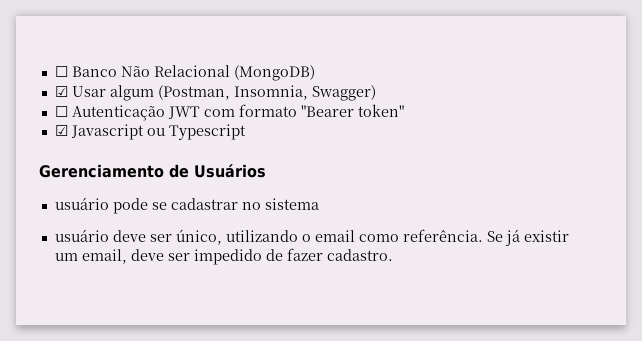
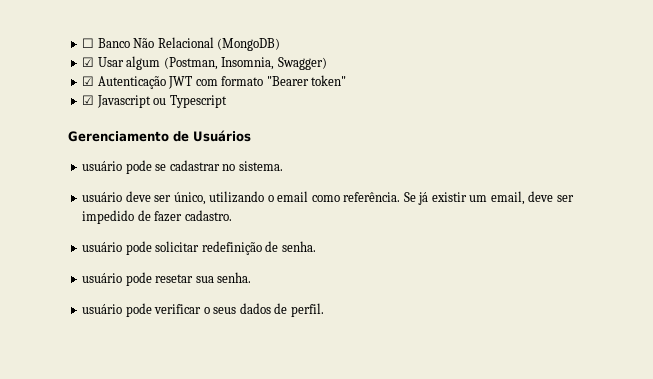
[54,106,68,117] ☐ -> [82,76,95,86] ☑
[264,198,319,210] sistema -> [238,161,283,171] sistema.
(393, 255) none -> [82,241,316,255] [82,272,252,286] [82,303,324,317] // usuário pode solicitar redefinição de senha. // usuário pode resetar sua senha. // usuário pode verificar o seus dados de perfil.

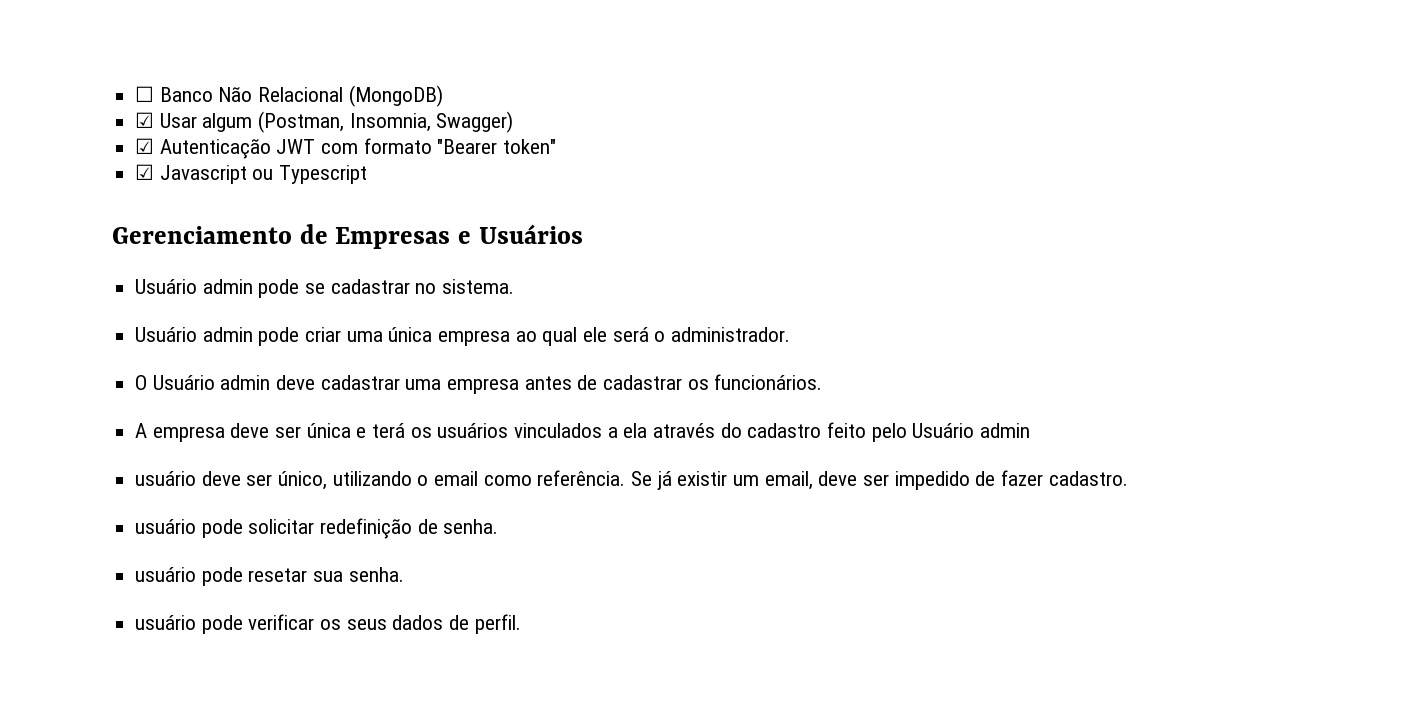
(189, 136) none -> [335,227,472,249] Empresas e
[82,161,123,171] usuário -> [135,279,253,294] Usuário admin
(283, 166) none -> [135,327,791,346] [135,374,823,394] [135,422,1031,442] // Usuário admin pode criar uma única empresa ao qual ele será o administrador. // O Usuário admin deve cadastrar uma empresa antes de cadastrar os funcionários. // A empresa deve ser única e terá os usuários vinculados a ela através do cadastro feito pelo Usuário admin
[203,307,210,314] o -> [320,619,342,630] os

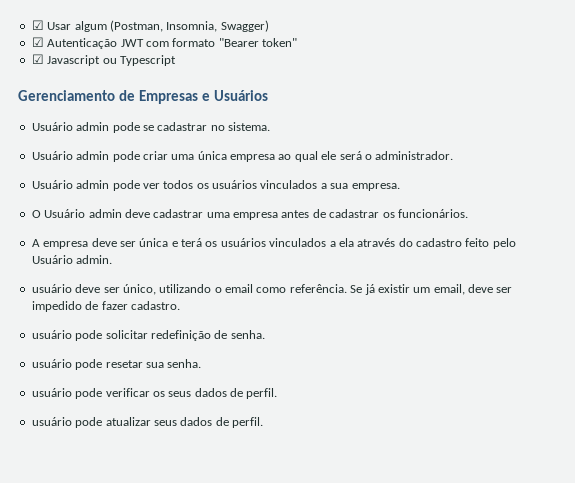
[135,85,443,107] ☐ Banco Não Relacional (MongoDB) // -> (31, 25) none
(791, 334) none -> [31,180,400,191] // Usuário admin pode ver todos os usuários vinculados a sua empresa.
[980,423,1031,438] admin -> [76,255,113,264] admin.
(521, 624) none -> [31,417,263,428] // usuário pode atualizar seus dados de perfil.

